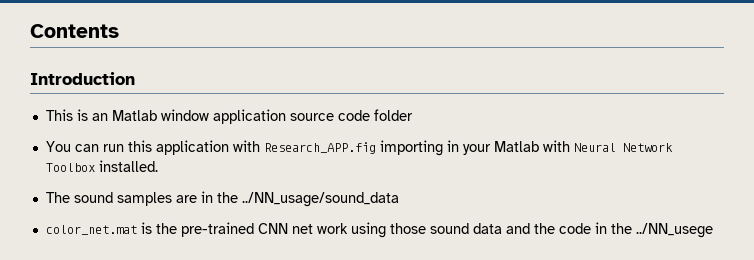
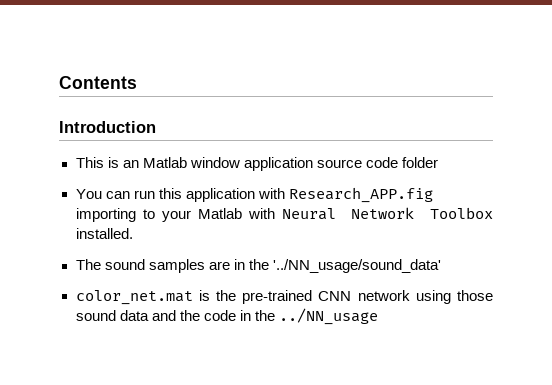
[446,140,459,152] in -> [142,209,155,219] to
[241,192,399,207] ../NN_usage/sound_data -> [272,259,441,273] '../NN_usage/sound_data'
[291,223,348,234] net work -> [357,290,410,301] network
[635,223,713,238] ../NN_usege -> [278,308,378,325] ../NN_usage

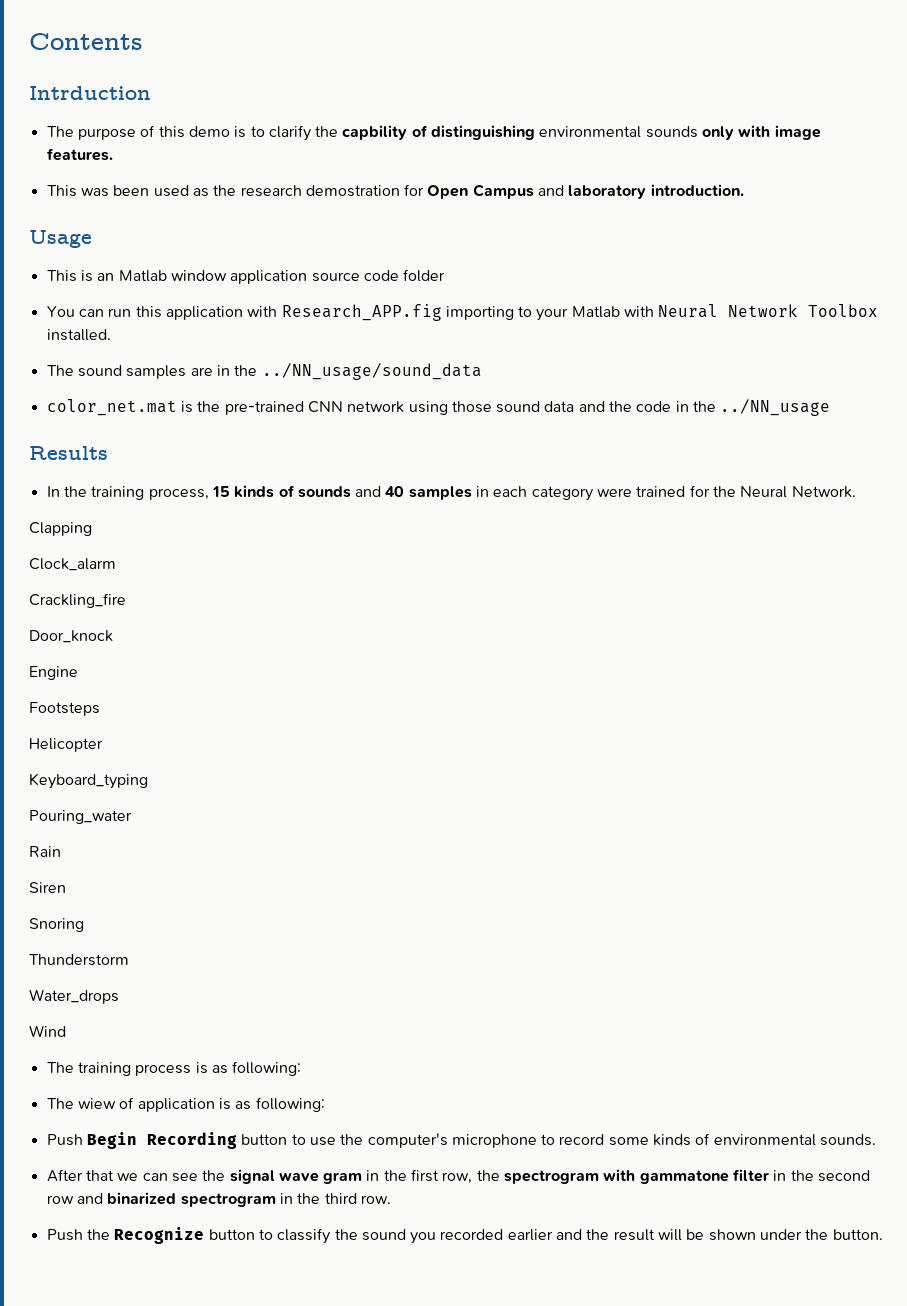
[59,121,156,133] Introduction -> [29,86,151,100] [46,125,821,141] [46,148,113,161] [46,184,744,199] [29,230,92,248] Intrduction // The purpose of this demo is to clarify the capbility of distinguishing environmental sounds only with image features. // This was been used as the research demostration for Open Campus and laboratory introduction. // Usage
[272,259,441,273] '../NN_usage/sound_data' -> [261,363,482,380] ../NN_usage/sound_data
(378, 316) none -> [29,446,108,460] [46,485,856,501] [29,522,92,536] [29,558,116,571] [29,593,126,608] [29,630,113,643] [29,666,78,680] [29,702,100,716] [29,738,103,752] [29,773,148,789] [29,810,132,824] [29,846,61,857] [29,882,66,893] [29,918,84,932] [29,954,129,966] [29,989,119,1004] [29,1025,66,1037] [46,1061,302,1076] [46,1097,325,1112] [46,1132,877,1149] [46,1169,871,1184] [46,1192,391,1207] [46,1227,883,1244] // Results // In the training process, 15 kinds of sounds and 40 samples in each category were trained for the Neural Network. // Clapping // Clock_alarm // Crackling_fire // Door_knock // Engine // Footsteps // Helicopter // Keyboard_typing // Pouring_water // Rain // Siren // Snoring // Thunderstorm // Water_drops // Wind // The training process is as following: // The wiew of application is as following: // Push Begin Recording button to use the computer's microphone to record some kinds of environmental sounds. // After that we can see the signal wave gram in the first row, the spectrogram with gammatone filter in the second row and binarized spectrogram in the third row. // Push the Recognize button to classify the sound you recorded earlier and the result will be shown under the button.

